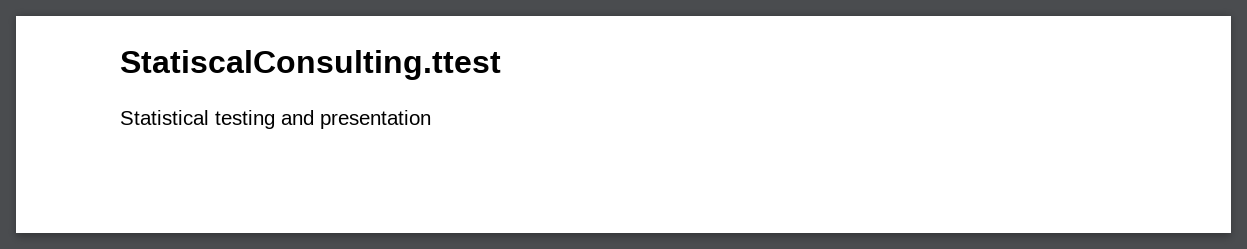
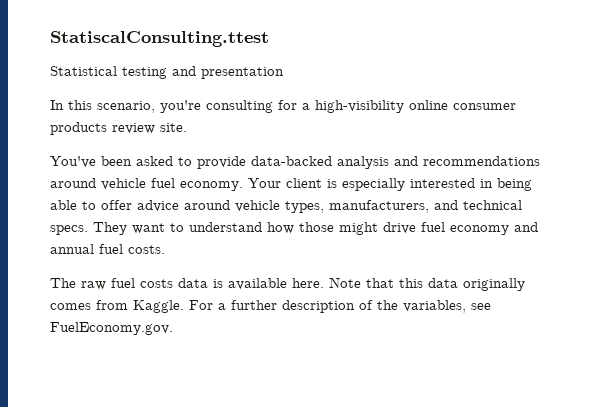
(431, 119) none -> [50,100,516,113] [50,122,187,135] [50,156,540,169] [50,178,532,191] [50,200,522,213] [50,222,538,235] [50,244,165,254] [50,277,525,291] [50,300,491,313] [50,322,173,335] // In this scenario, you're consulting for a high-visibility online consumer products review site. // You've been asked to provide data-backed analysis and recommendations around vehicle fuel economy. Your client is especially interested in being able to offer advice around vehicle types, manufacturers, and technical specs. They want to understand how those might drive fuel economy and annual fuel costs. // The raw fuel costs data is available here. Note that this data originally comes from Kaggle. For a further description of the variables, see FuelEconomy.gov.

